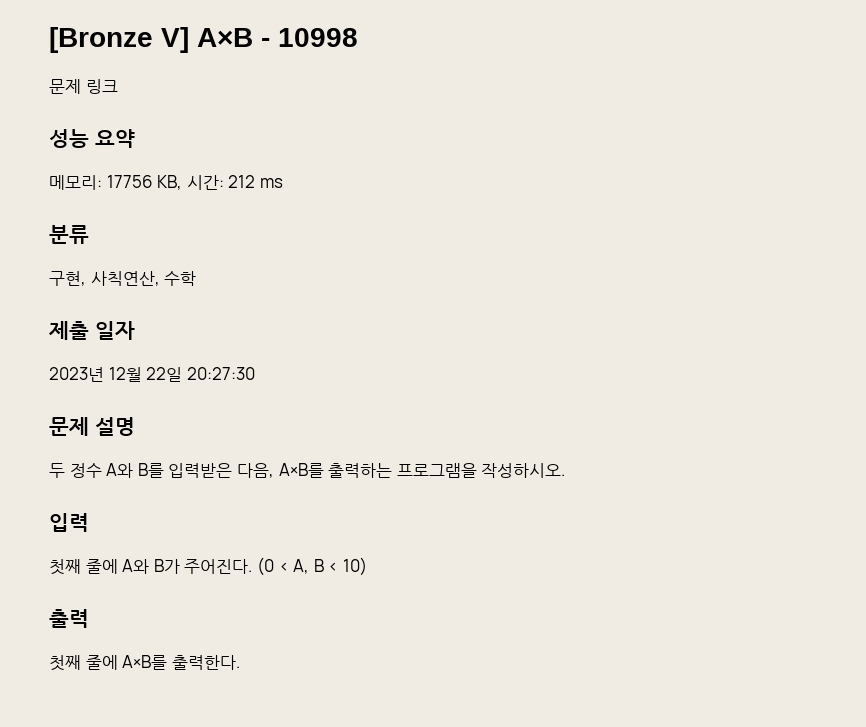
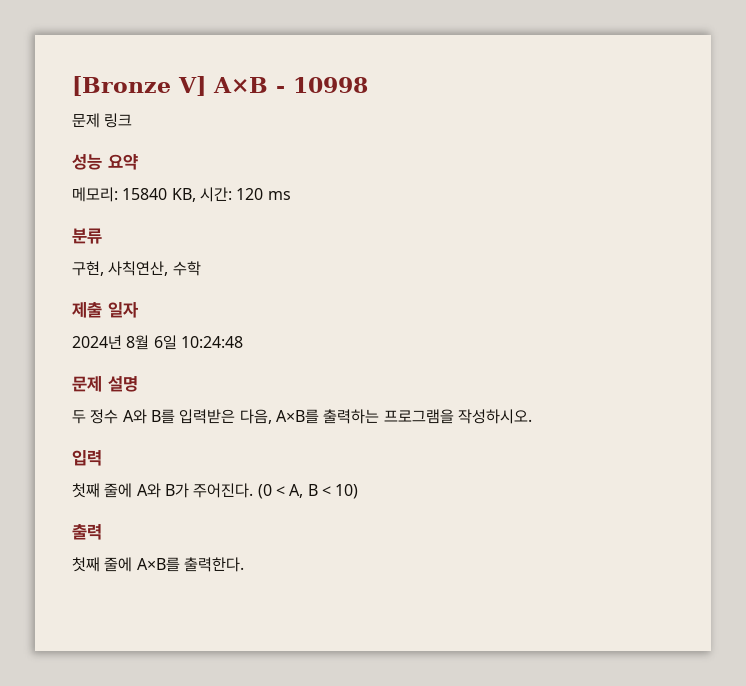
[106,175,153,188] 17756 -> [122,188,168,200] 15840
[228,175,256,188] 212 -> [236,188,264,200] 120
[49,367,255,382] 2023년 12월 22일 20:27:30 -> [72,335,243,350] 2024년 8월 6일 10:24:48

